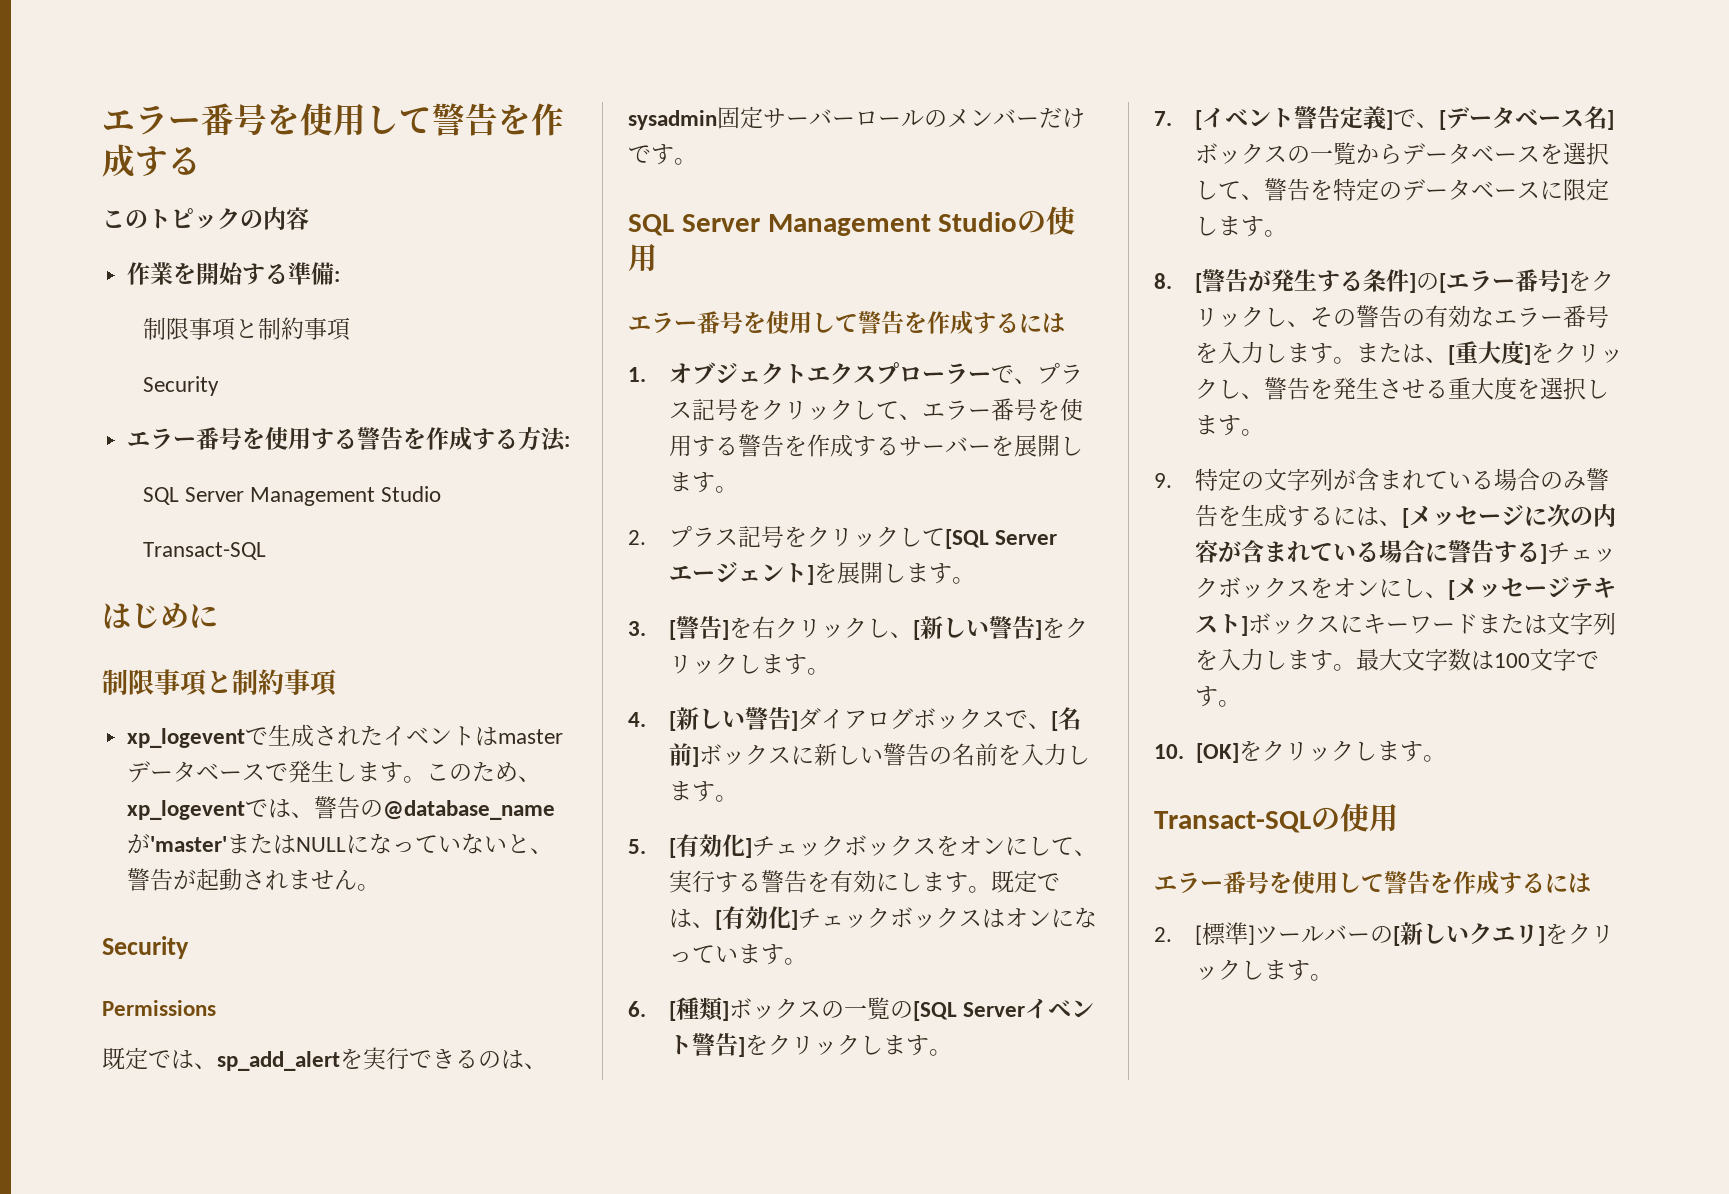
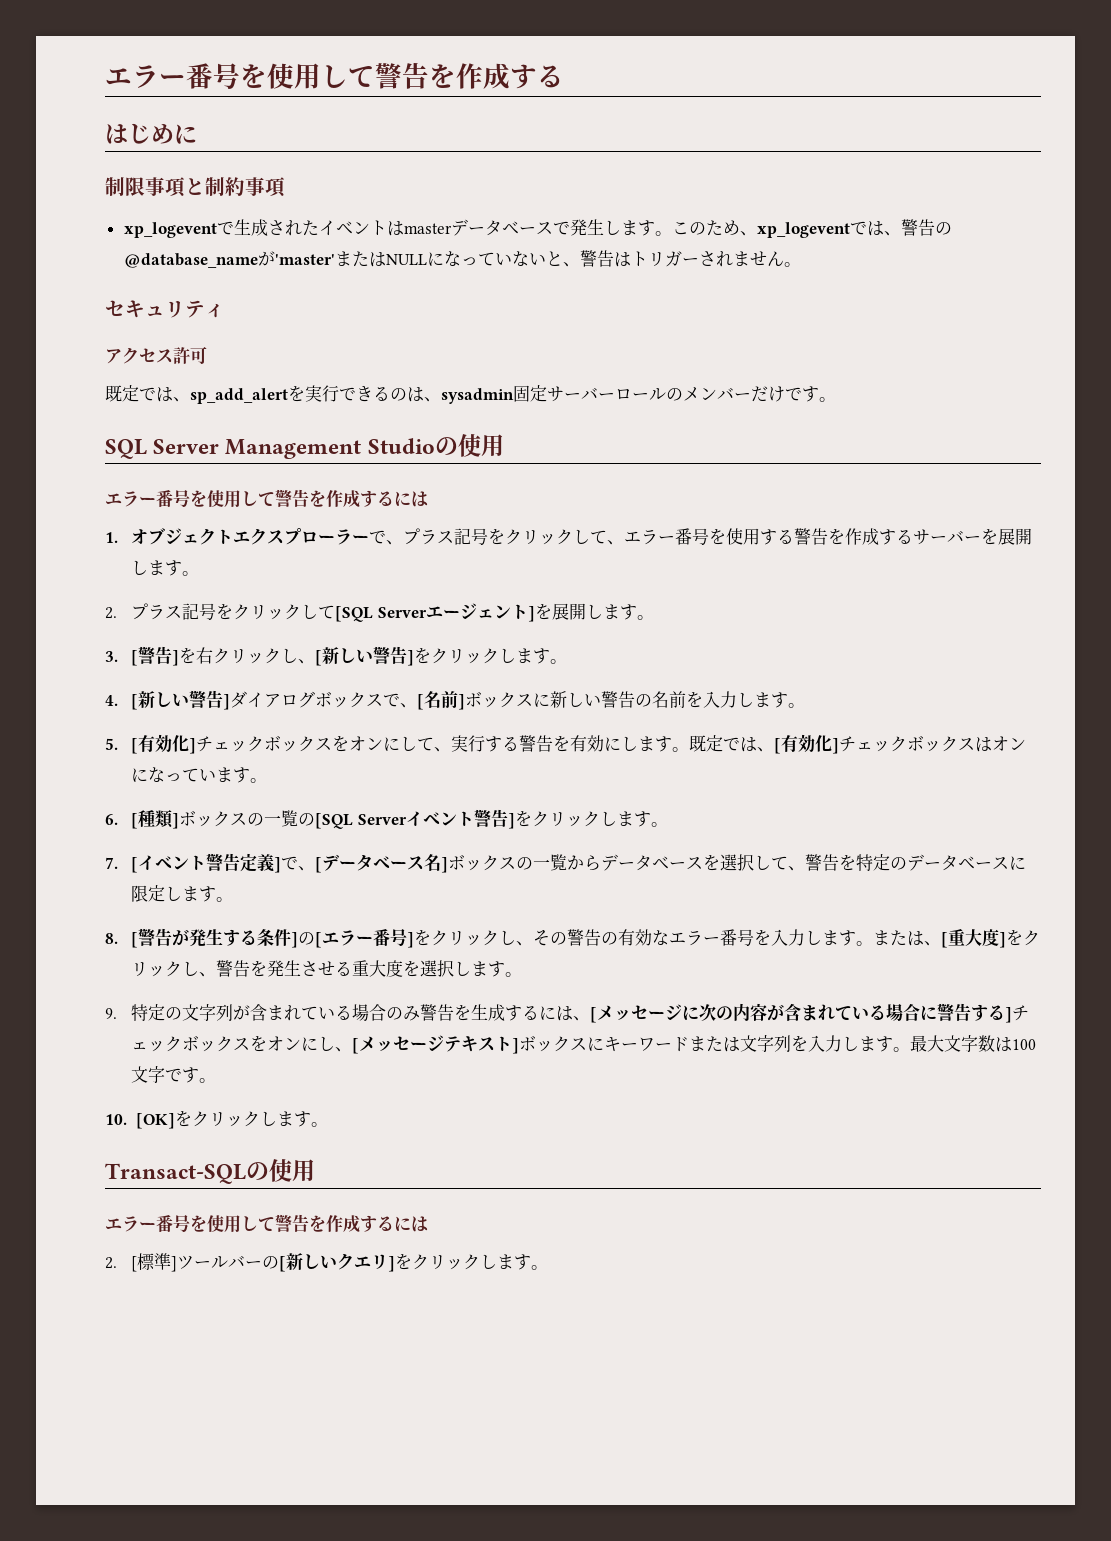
[102,103,564,136] [102,144,201,177] [102,207,309,230] [127,262,341,285] [142,317,350,341] [142,376,219,396] [127,427,571,452] [142,486,442,506] [142,542,266,560] エラー番号を使用して警告を作成する // このトピックの内容 // 作業を開始する準備: // 制限事項と制約事項 // Security // エラー番号を使用する警告を作成する方法: // SQL Server Management Studio // Transact-SQL -> [105,62,564,89] エラー番号を使用して警告を作成する
[173,868,243,891] が起動 -> [613,251,699,267] はトリガー
[102,936,189,959] [102,1000,216,1016] Security // Permissions -> [105,300,225,318] [105,346,207,364] セキュリティ // アクセス許可

